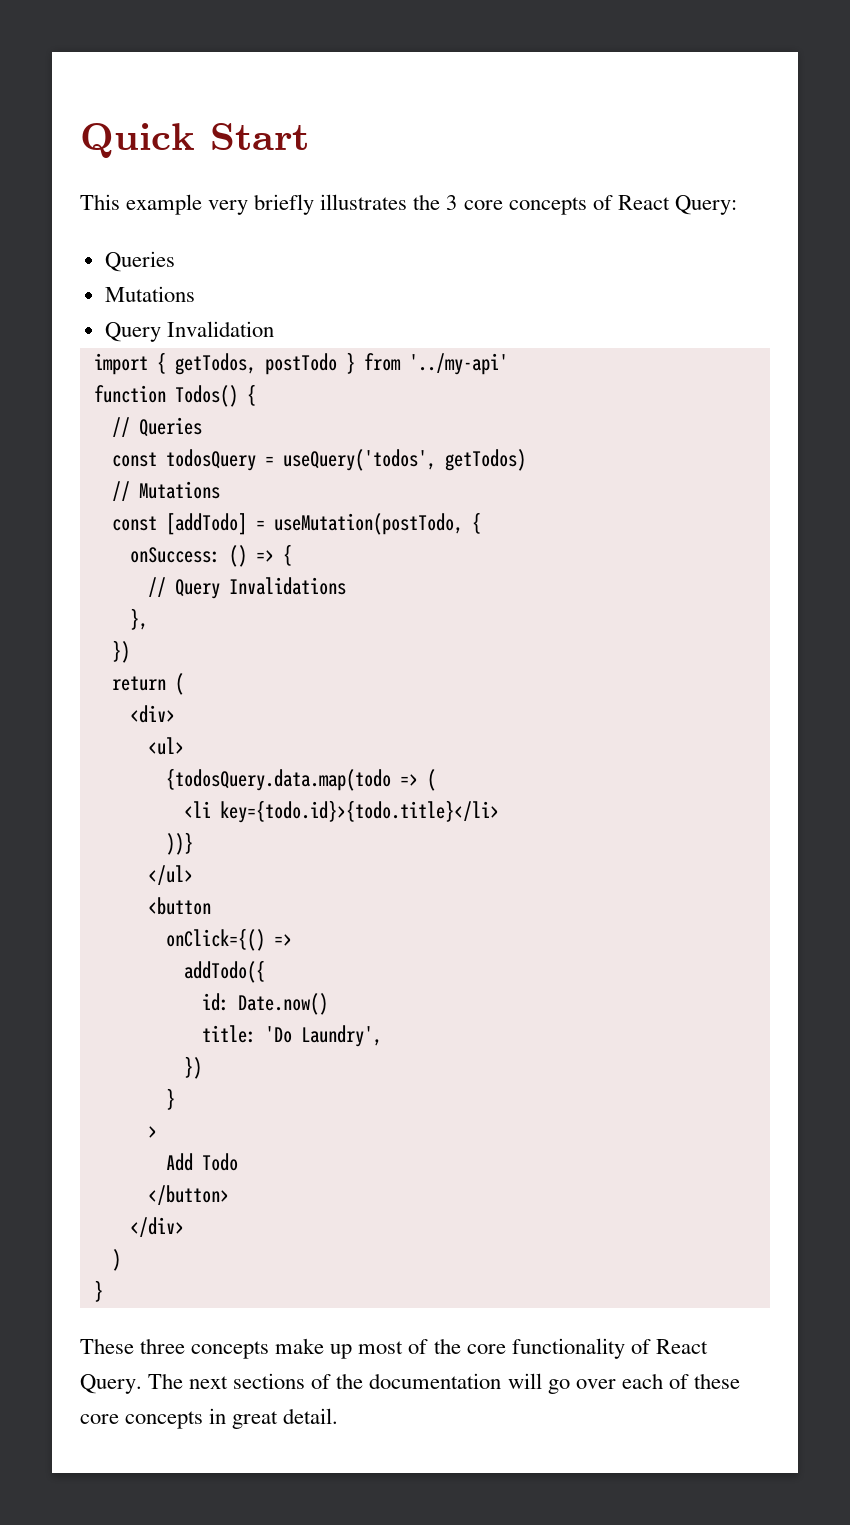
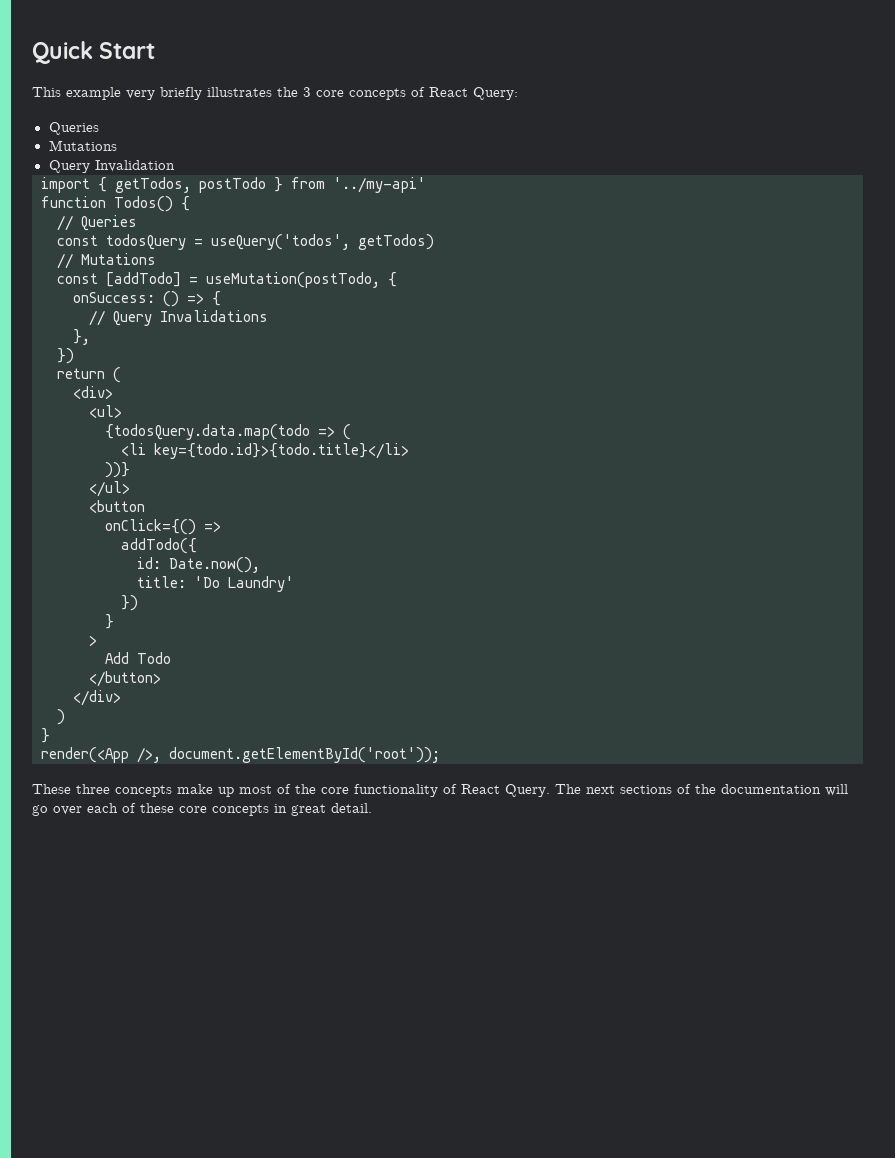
[237,993,328,1015] Date.now() -> [169,557,260,573] Date.now(),
[300,1025,382,1047] Laundry', -> [228,576,294,592] Laundry'
(103, 1291) none -> [41,747,440,763] // render(<App />, document.getElementById('root'));

